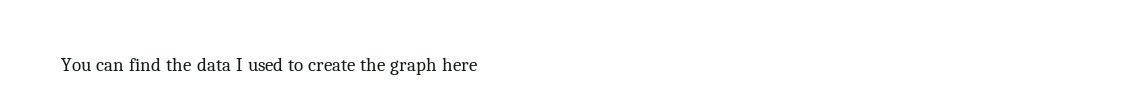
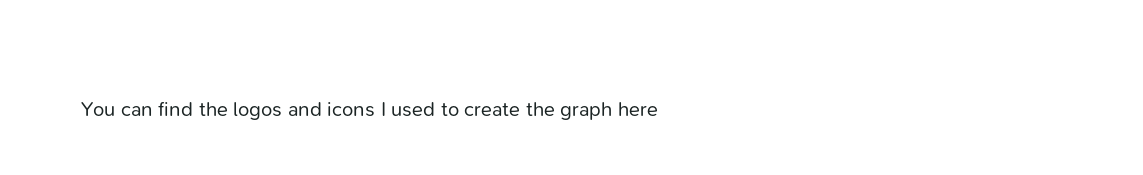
[196,57,231,71] data -> [233,102,376,120] logos and icons

